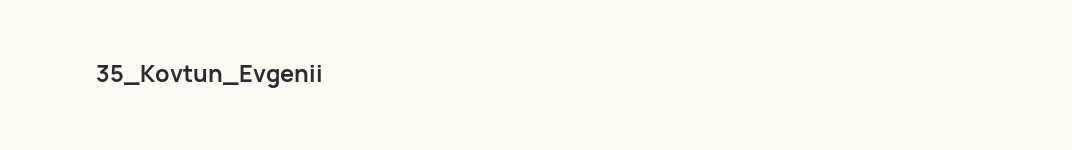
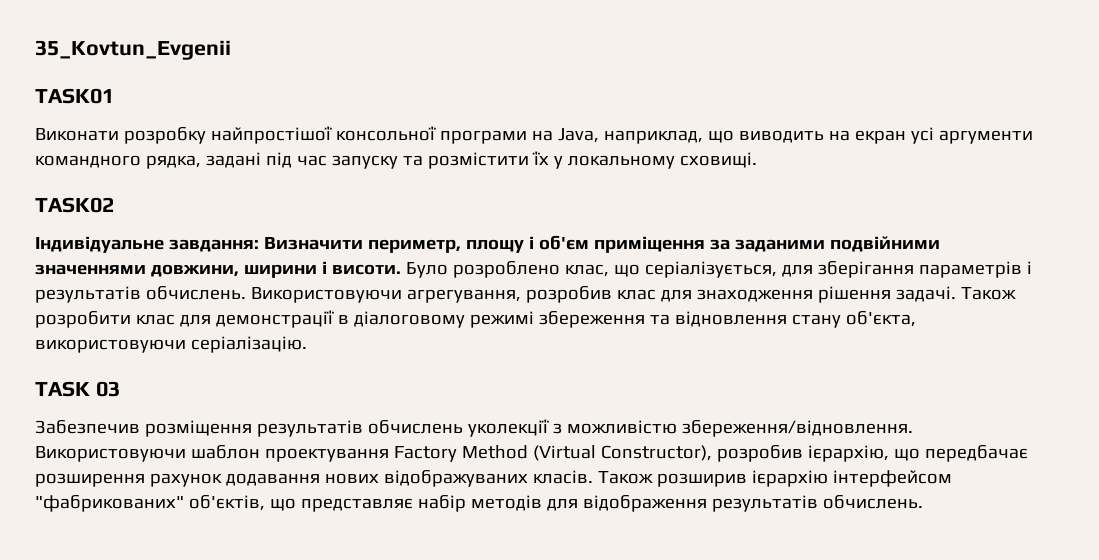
(323, 76) none -> [35,88,114,104] [35,126,1033,144] [35,151,757,169] [35,197,114,213] [35,235,940,253] [35,261,1032,278] [35,286,1016,303] [35,310,916,328] [35,336,307,353] [35,381,120,397] [35,419,913,437] [35,445,1028,462] [35,470,952,487] [35,495,923,512] // TASK01 // Виконати розробку найпростішої консольної програми на Java, наприклад, що виводить на екран усі аргументи командного рядка, задані під час запуску та розмістити їх у локальному сховищі. // TASK02 // Індивідуальне завдання: Визначити периметр, площу і об'єм приміщення за заданими подвійними значеннями довжини, ширини і висоти. Було розроблено клас, що серіалізується, для зберігання параметрів і результатів обчислень. Використовуючи агрегування, розробив клас для знаходження рішення задачі. Також розробити клас для демонстрації в діалоговому режимі збереження та відновлення стану об'єкта, використовуючи серіалізацію. // TASK 03 // Забезпечив розміщення результатів обчислень уколекції з можливістю збереження/відновлення. Використовуючи шаблон проектування Factory Method (Virtual Constructor), розробив ієрархію, що передбачає розширення рахунок додавання нових відображуваних класів. Також розширив ієрархію інтерфейсом "фабрикованих" об'єктів, що представляє набір методів для відображення результатів обчислень.

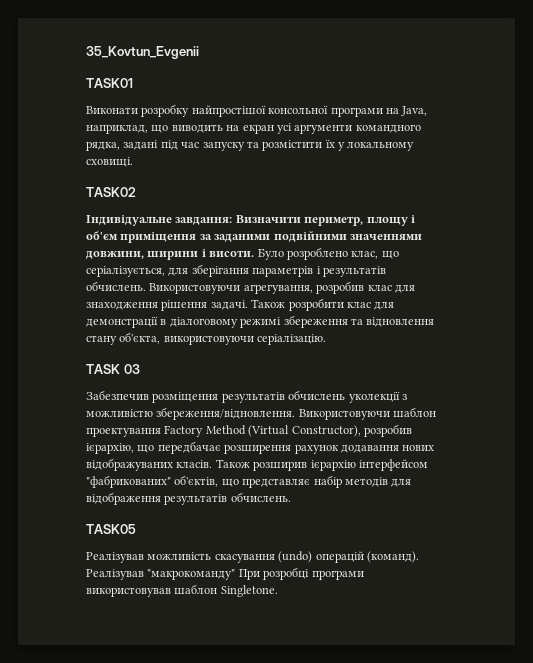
(923, 502) none -> [86,524,136,534] [86,551,419,563] [86,567,364,580] [86,584,278,597] // TASK05 // Реалізував можливість скасування (undo) операцій (команд). Реалізував "макрокоманду" При розробці програми використовував шаблон Singletone.

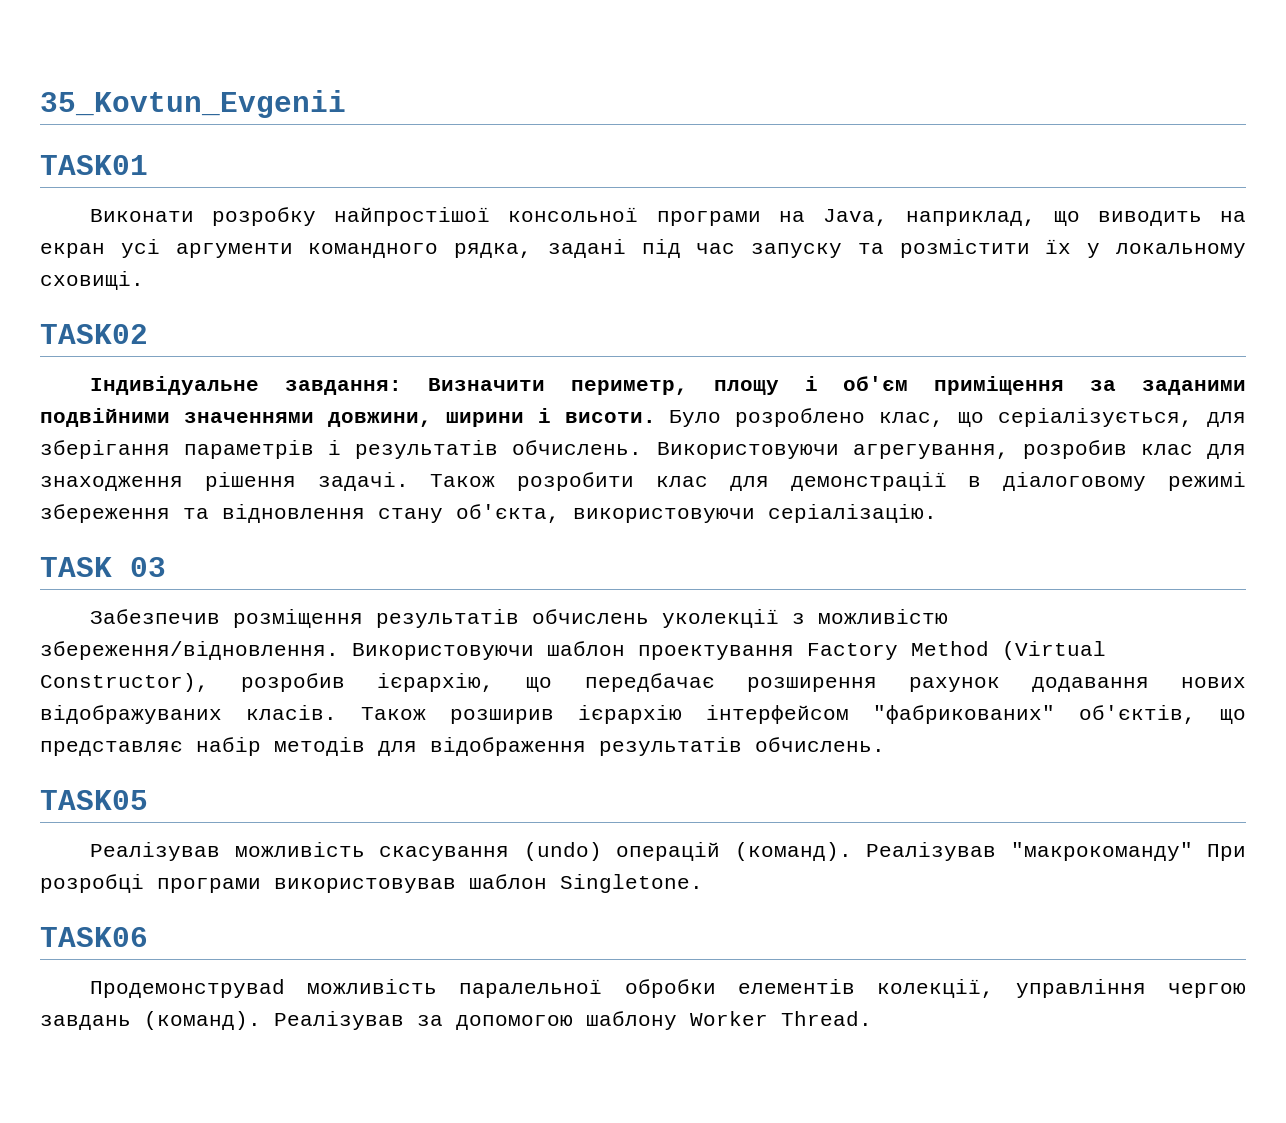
(278, 591) none -> [40,927,148,947] [90,979,1246,998] [40,1011,872,1030] // TASK06 // Продемонструваd можливість паралельної обробки елементів колекції, управління чергою завдань (команд). Реалізував за допомогою шаблону Worker Thread.

